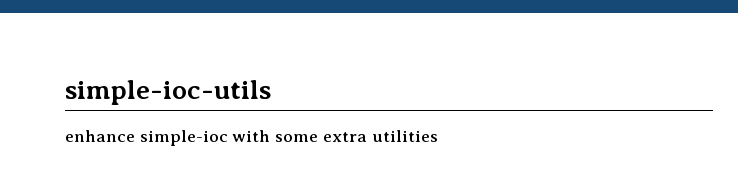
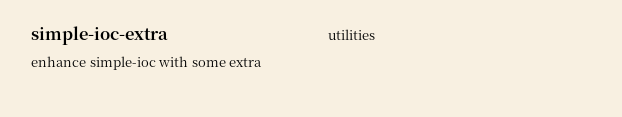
[65,80,271,105] simple-ioc-utils -> [31,26,168,45] simple-ioc-extra

